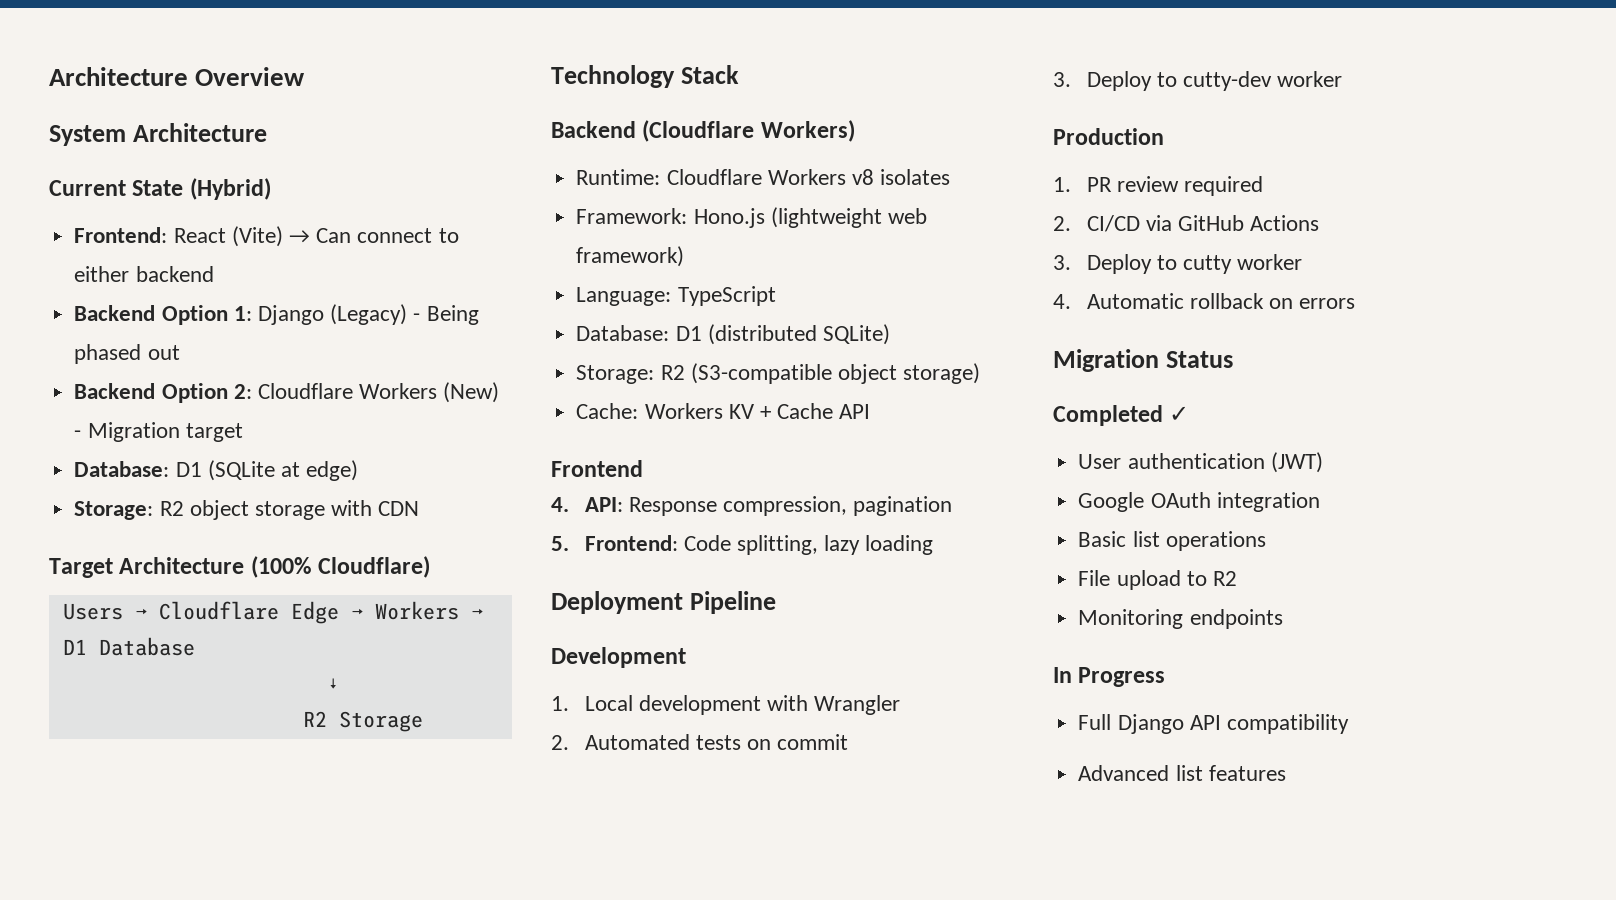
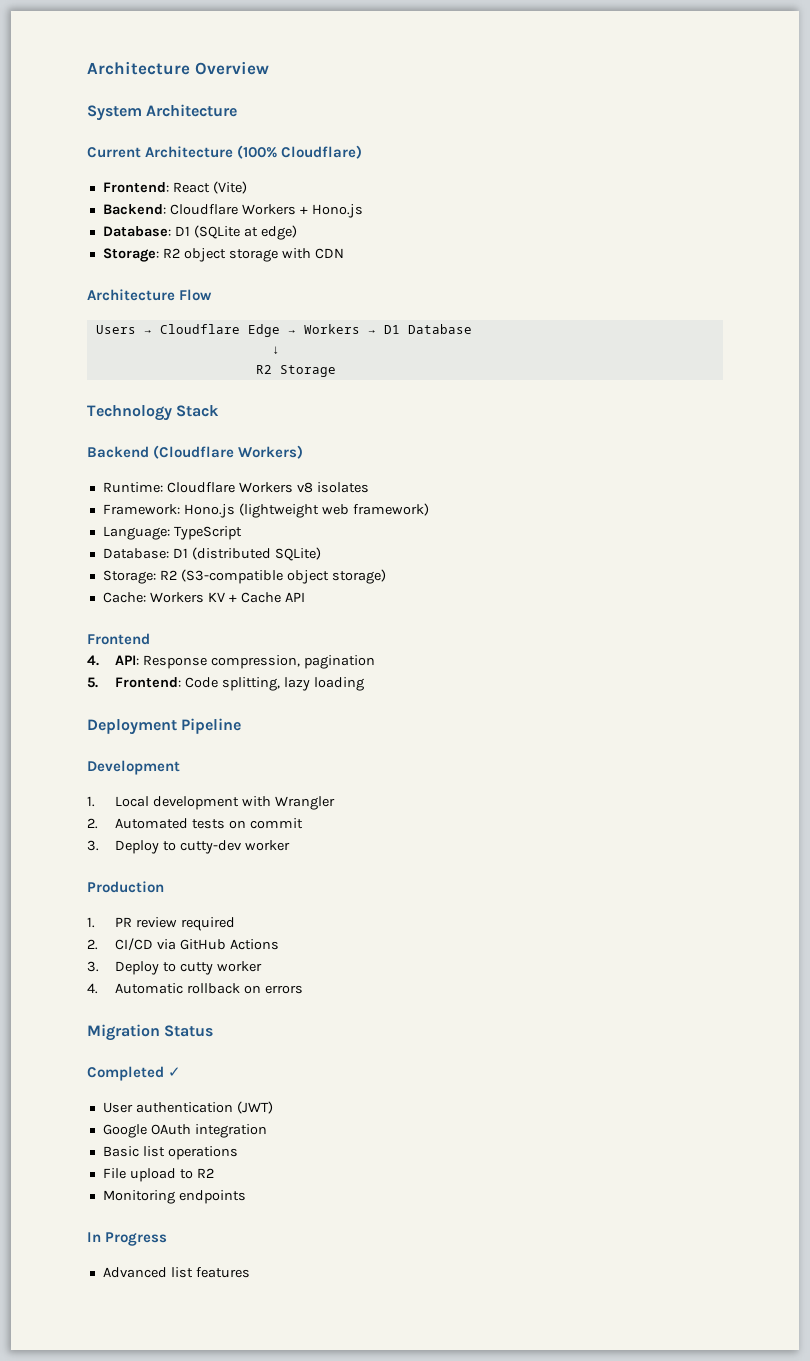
[132,178,271,200] State (Hybrid) -> [145,145,363,159] Architecture (100% Cloudflare)
[288,228,459,243] [74,266,214,282] [74,304,479,325] [74,344,180,364] [74,382,500,403] [74,422,243,442] → Can connect to either backend // Backend Option 1: Django (Legacy) - Being phased out // Backend Option 2: Cloudflare Workers (New) - Migration target -> [102,204,363,218] // Backend: Cloudflare Workers + Hono.js
[49,556,431,578] Target Architecture (100% Cloudflare) -> [87,289,213,301] Architecture Flow
[1078,714,1349,734] // Full Django API compatibility -> (168, 1239) none

